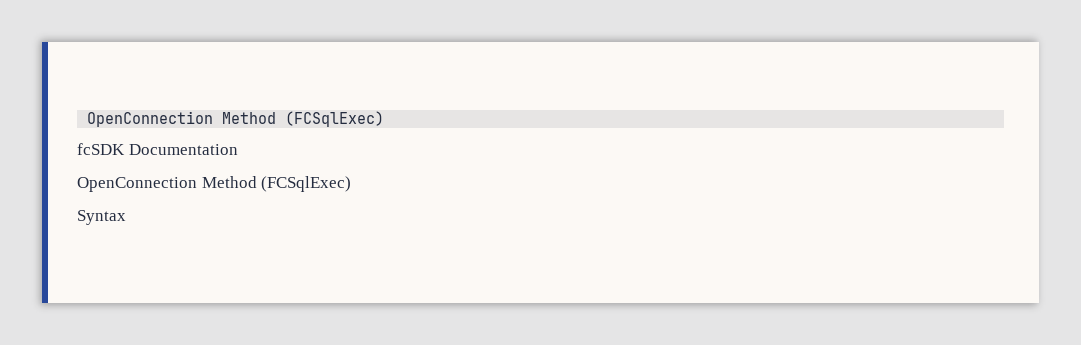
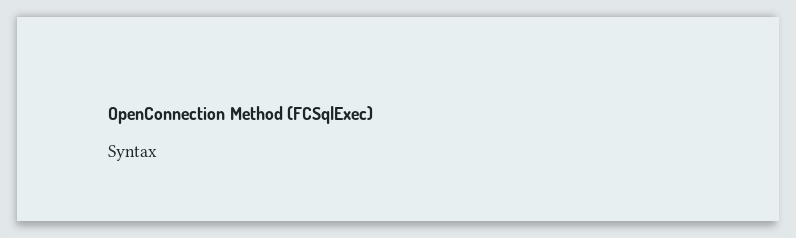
[87,111,385,127] [77,143,238,155] [77,176,352,192] OpenConnection Method (FCSqlExec) // fcSDK Documentation // OpenConnection Method (FCSqlExec) -> [108,106,374,124] OpenConnection Method (FCSqlExec)

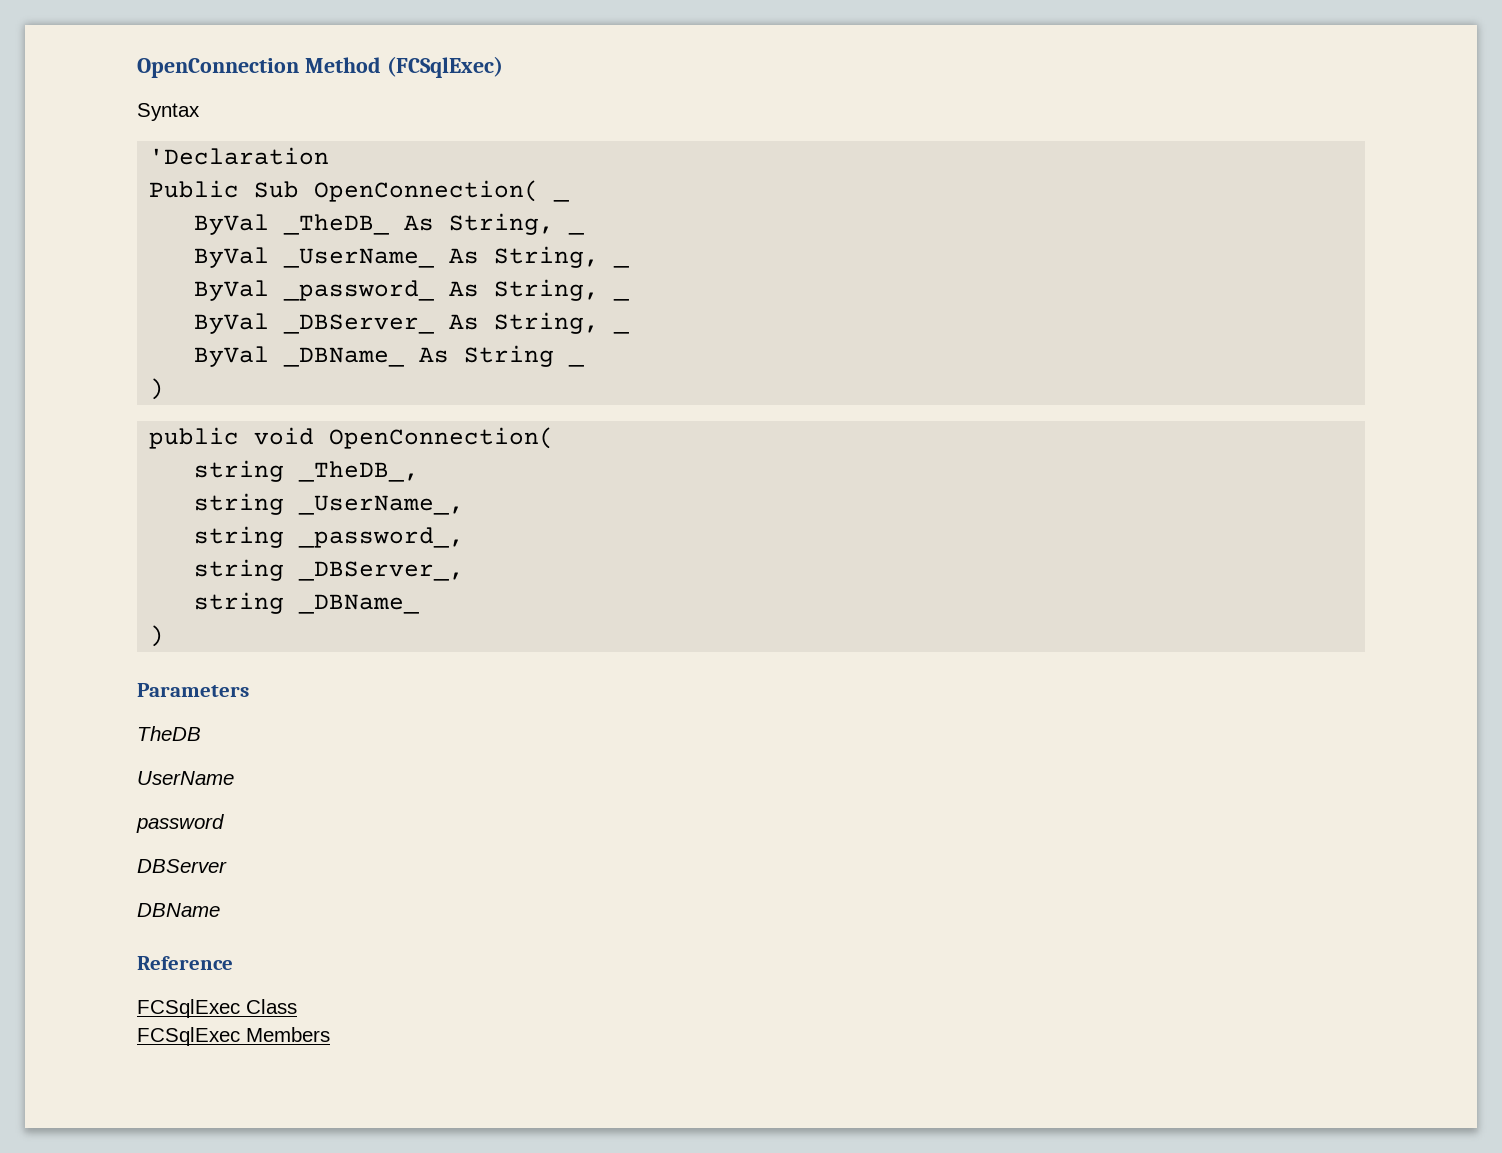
(157, 153) none -> [149,147,330,165] [149,180,571,202] [194,213,586,235] [194,246,631,268] [194,279,631,301] [194,312,631,334] [194,345,586,367] [149,378,165,400] [149,427,555,449] [194,460,420,482] [194,493,465,515] [194,526,465,548] [194,559,465,581] [194,592,421,614] [149,625,165,647] [137,683,249,697] [137,726,201,741] [137,771,234,785] [136,814,224,833] [137,859,227,873] [137,903,220,917] [137,956,233,970] [137,999,297,1018] [137,1027,330,1046] // 'Declaration // Public Sub OpenConnection( _ // ByVal _TheDB_ As String, _ // ByVal _UserName_ As String, _ // ByVal _password_ As String, _ // ByVal _DBServer_ As String, _ // ByVal _DBName_ As String _ // ) // public void OpenConnection( // string _TheDB_, // string _UserName_, // string _password_, // string _DBServer_, // string _DBName_ // ) // Parameters // TheDB // UserName // password // DBServer // DBName // Reference // FCSqlExec Class // FCSqlExec Members

